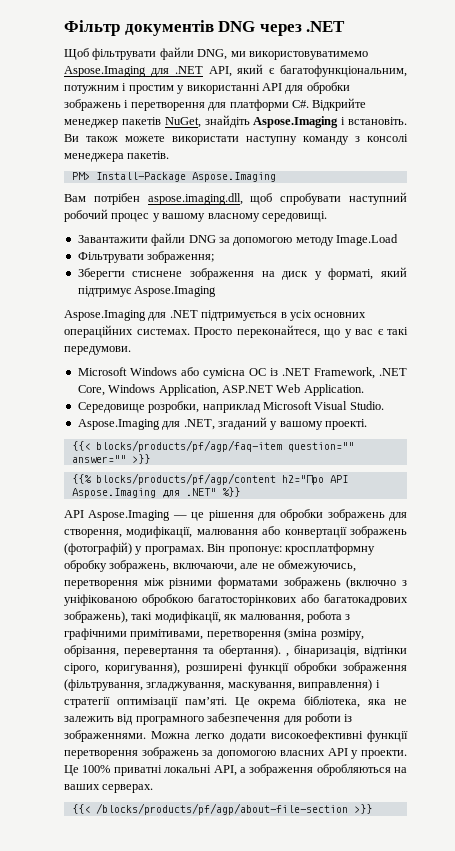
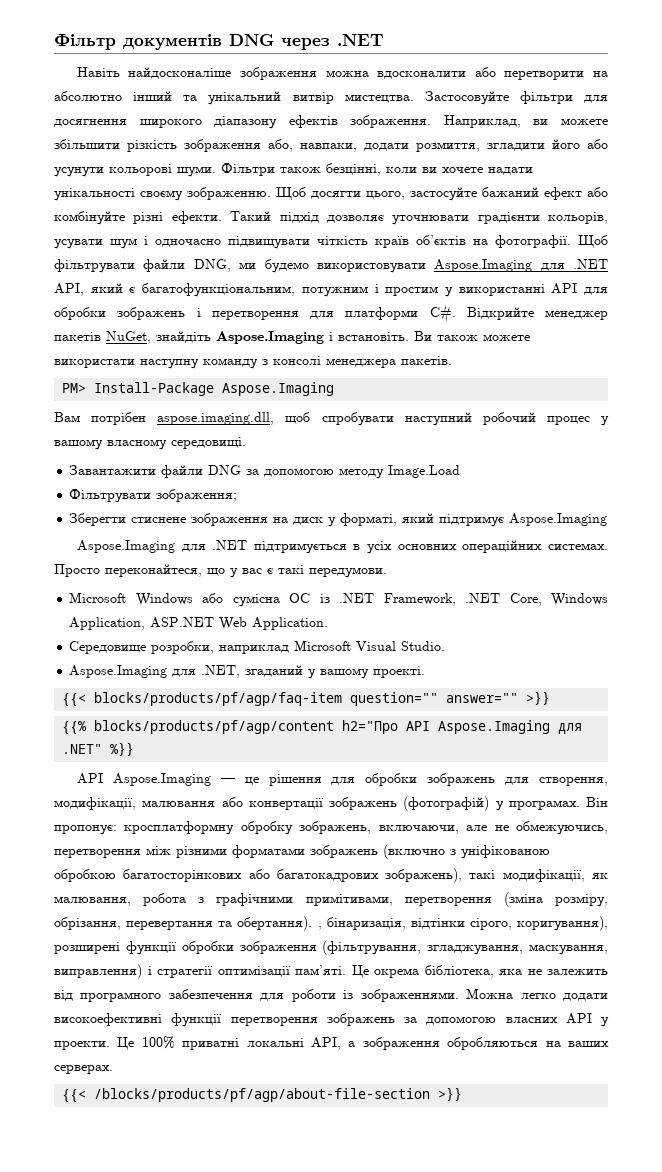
(346, 26) none -> [76,67,608,80] [54,91,608,105] [54,115,608,129] [54,139,608,152] [54,163,533,177] [54,187,608,201] [54,211,608,225] [54,235,571,249] Навіть найдосконаліше зображення можна вдосконалити або перетворити на абсолютно інший та унікальний витвір мистецтва. Застосовуйте фільтри для досягнення широкого діапазону ефектів зображення. Наприклад, ви можете збільшити різкість зображення або, навпаки, додати розмиття, згладити його або усунути кольорові шуми. Фільтри також безцінні, коли ви хочете надати унікальності своєму зображенню. Щоб досягти цього, застосуйте бажаний ефект або комбінуйте різні ефекти. Такий підхід дозволяє уточнювати градієнти кольорів, усувати шум і одночасно підвищувати чіткість країв об’єктів на фотографії.
[248,51,368,60] використовуватимемо -> [264,259,426,273] будемо використовувати

